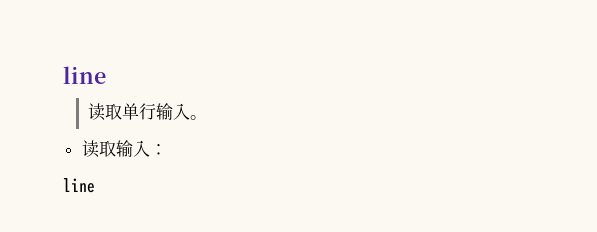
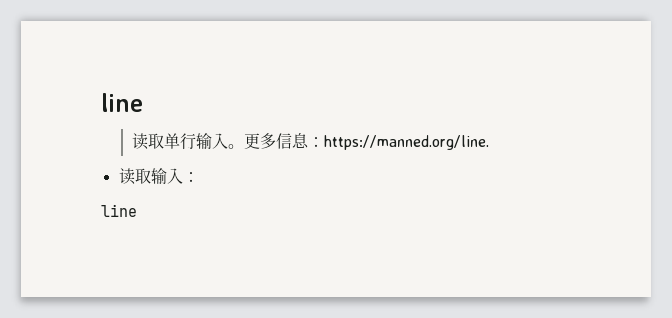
(207, 117) none -> [244,133,490,150] 更多信息：https://manned.org/line.

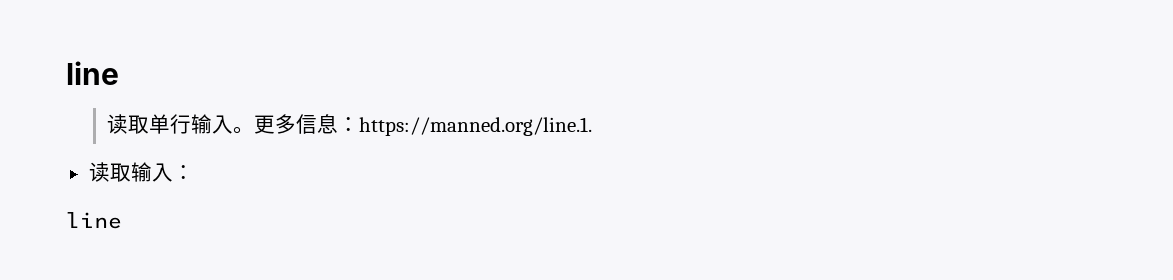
[324,135,490,150] https://manned.org/line. -> [358,117,592,136] https://manned.org/line.1.

